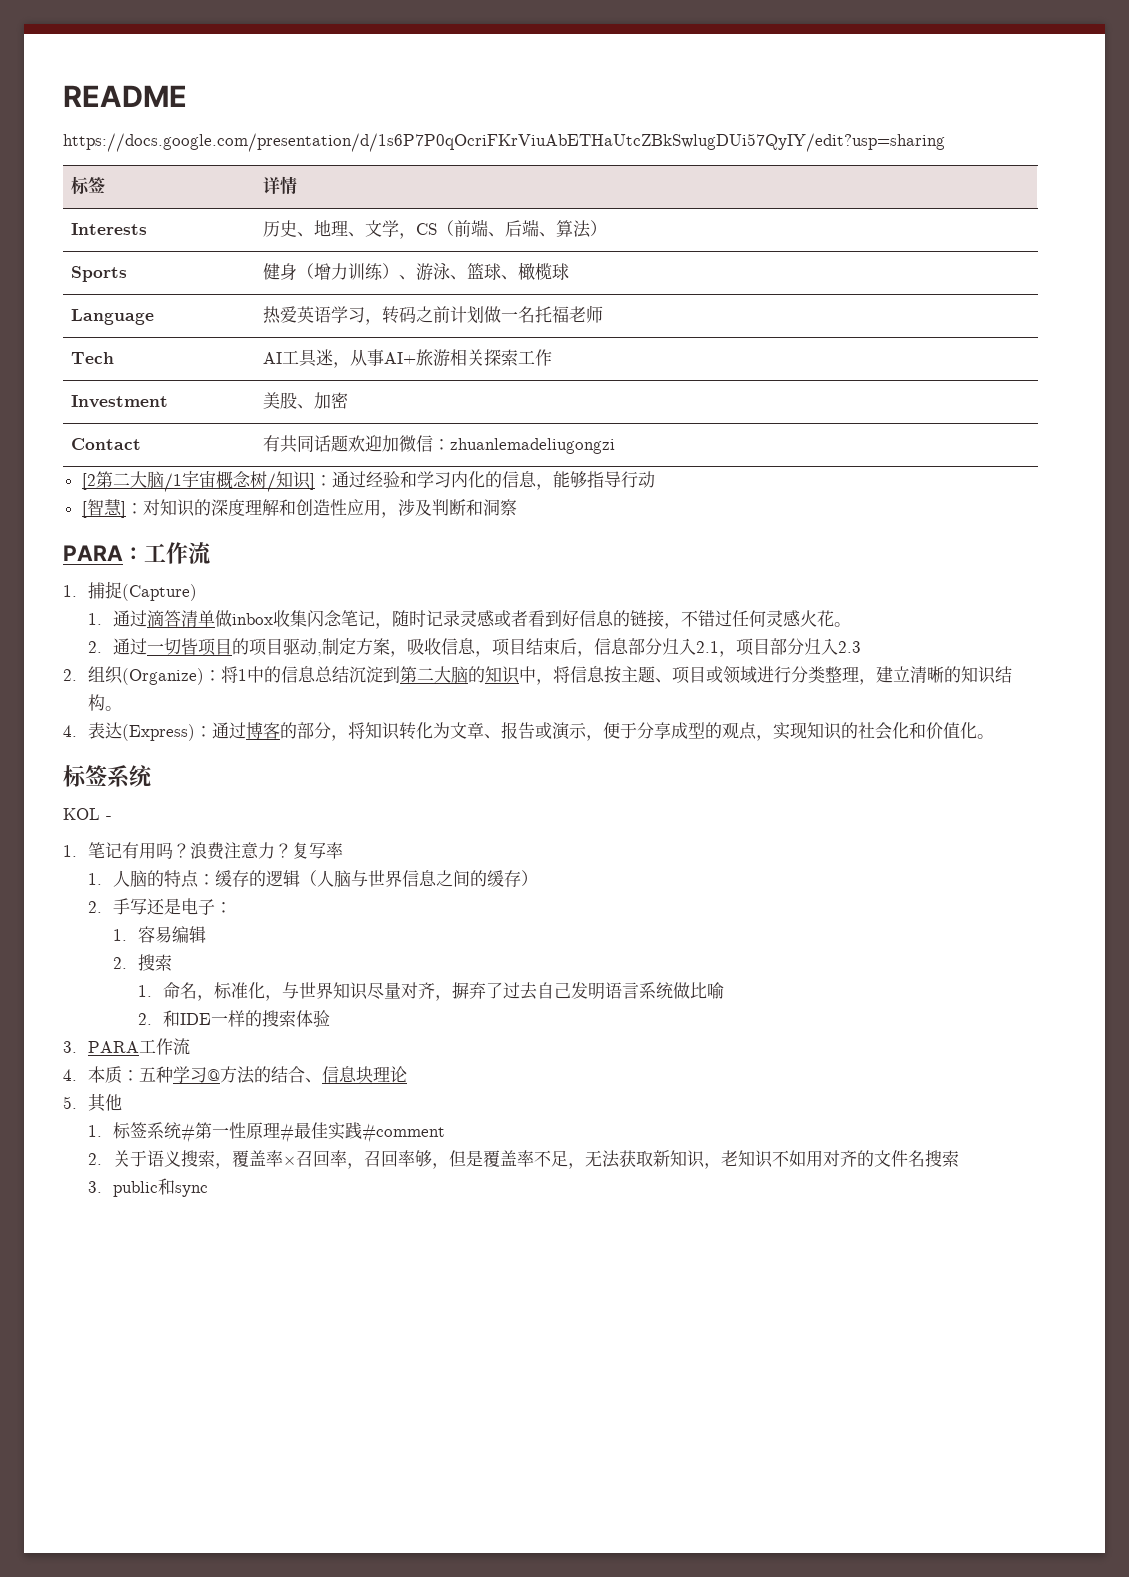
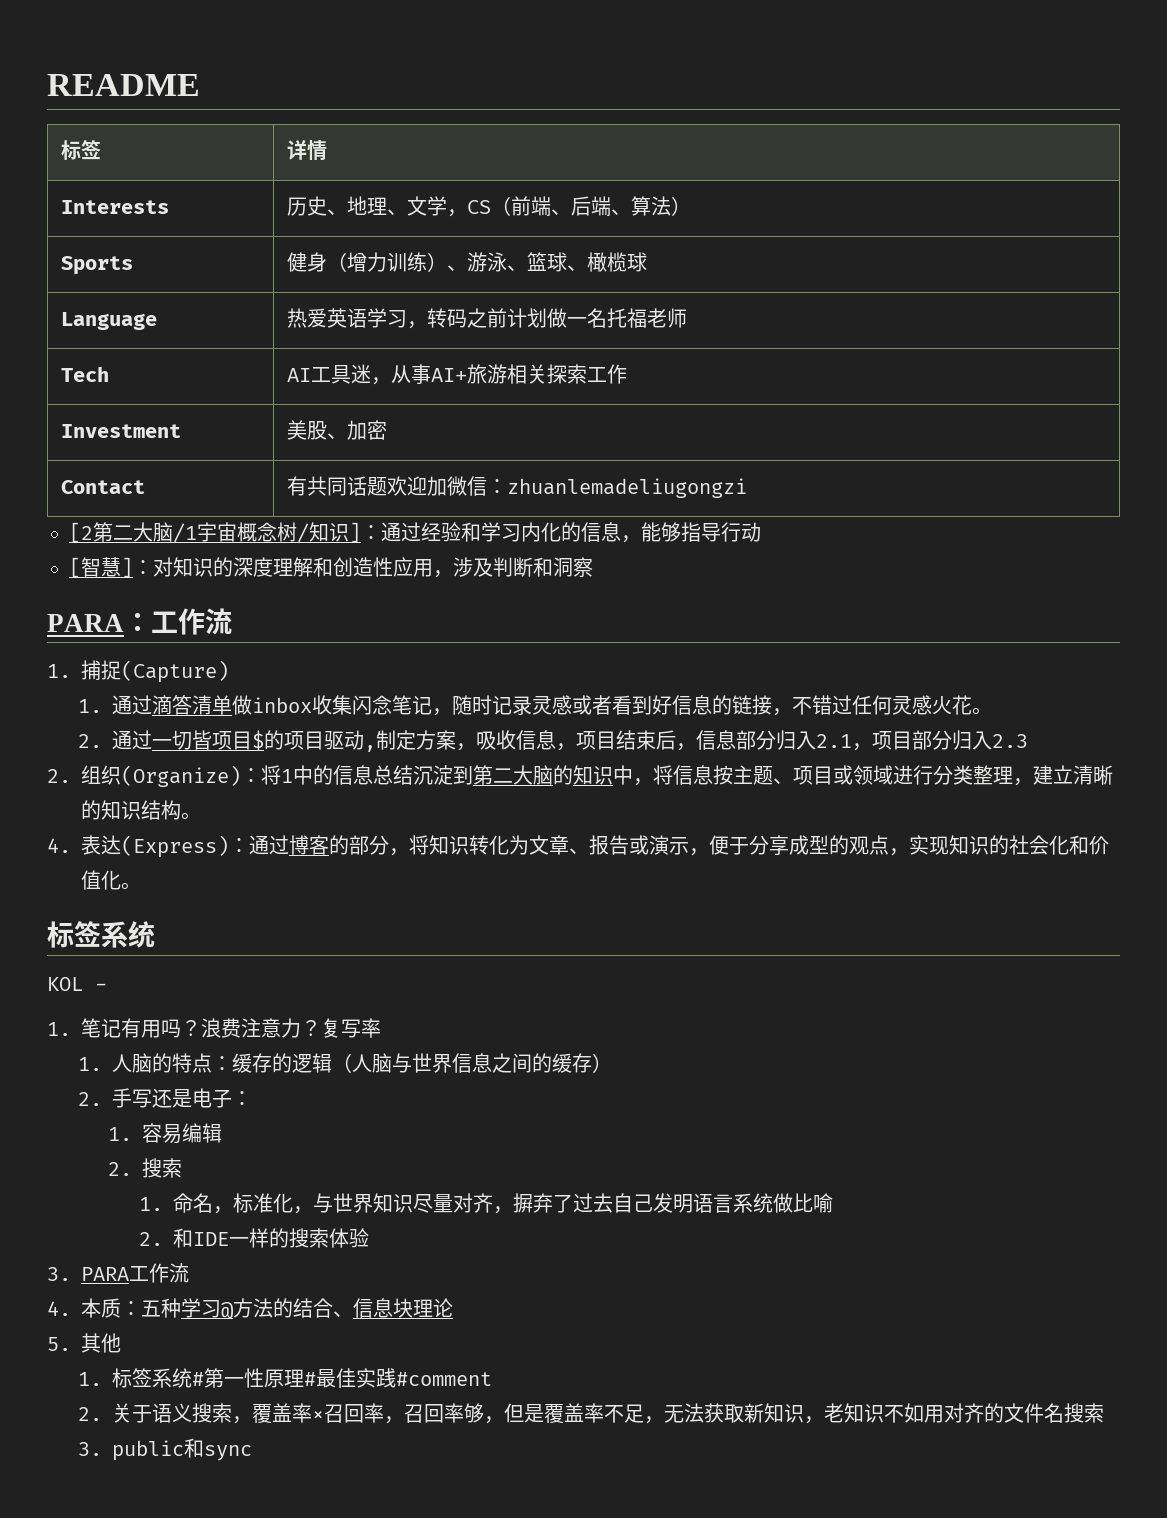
[63,133,945,152] // https://docs.google.com/presentation/d/1s6P7P0qOcriFKrViuAbETHaUtcZBkSwlugDUi57QyIY/edit?usp=sharing -> (200, 85) none
(232, 646) none -> [251,730,264,751] $

